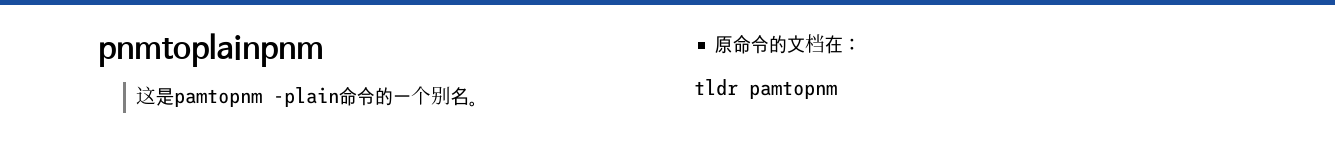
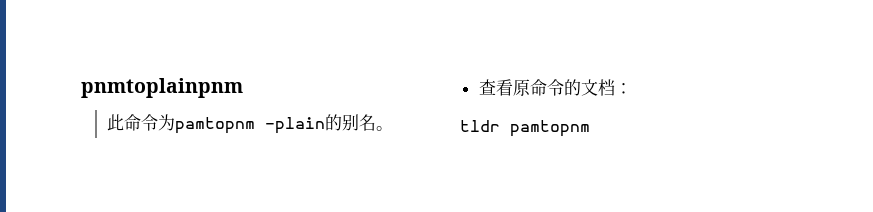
[136,86,432,107] 这是pamtopnm -plain命令的一个 -> [106,114,342,134] 此命令为pamtopnm -plain的
(479, 104) none -> [478,79,513,96] 查看
[825,35,844,54] 在 -> (615, 87) none

